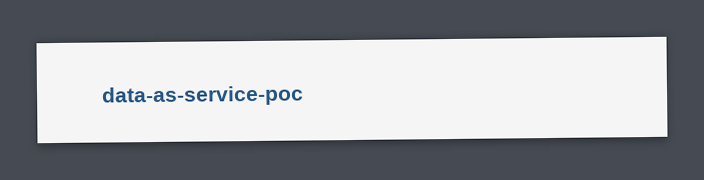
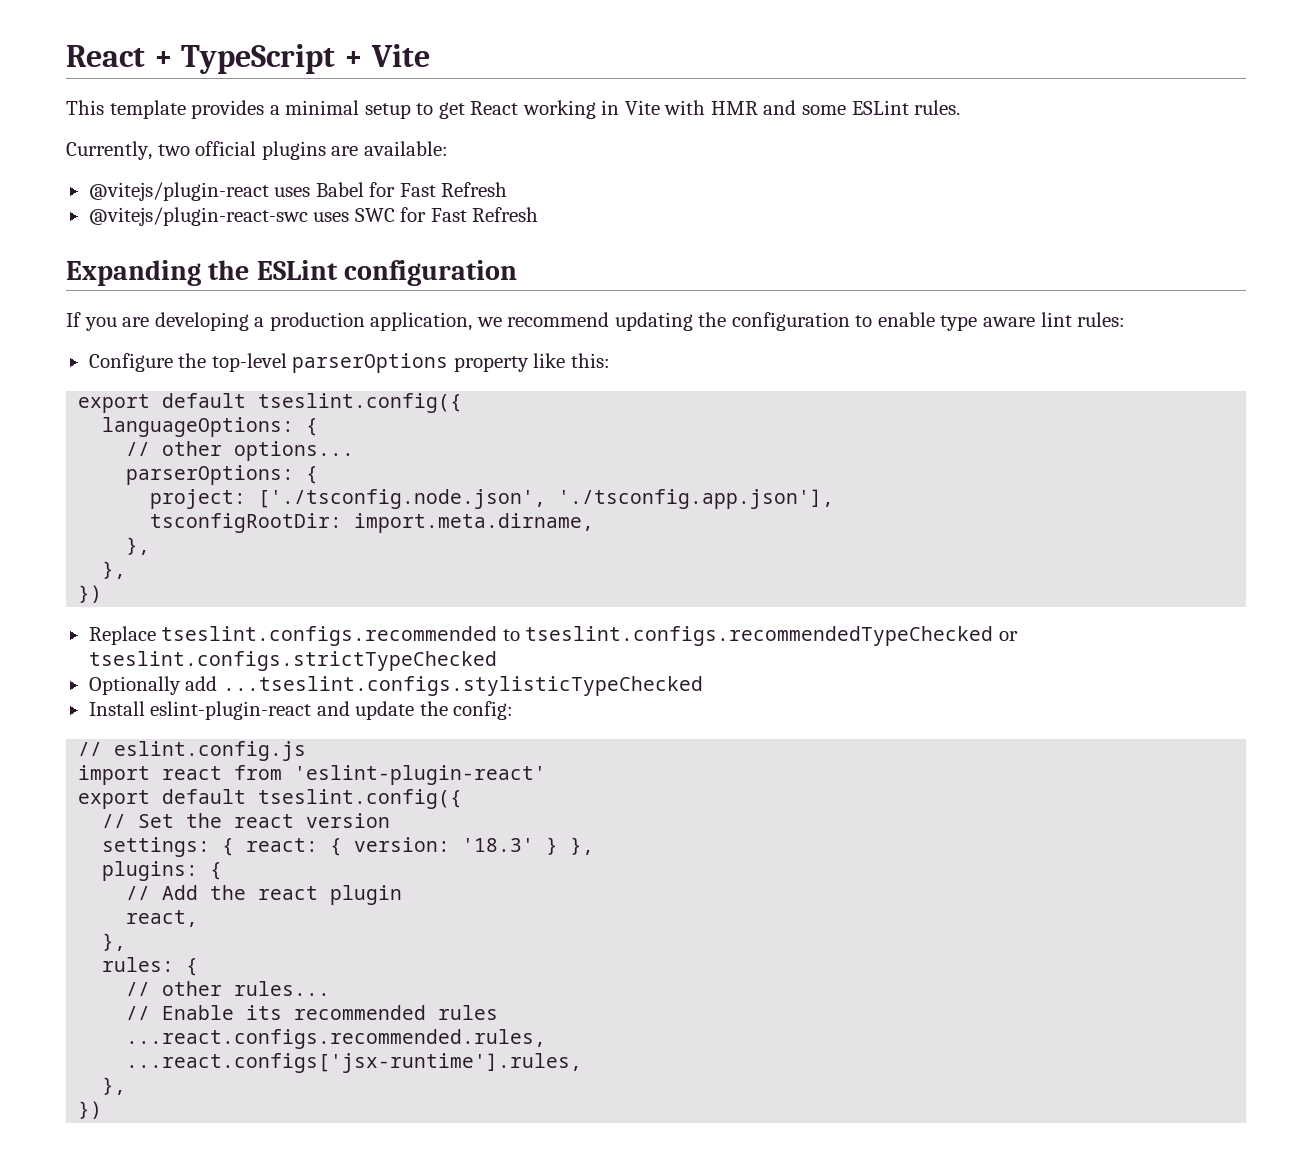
[101,85,304,107] data-as-service-poc -> [66,44,430,74] [66,100,961,119] [66,141,448,160] [88,182,508,201] [88,207,539,226] [66,260,518,286] [66,312,1126,331] [88,353,610,373] [78,393,463,413] [102,417,319,437] [126,441,355,461] [126,465,319,485] [150,489,835,509] [150,513,595,533] [126,537,151,555] [102,561,127,579] [78,585,103,603] [88,626,1018,646] [88,651,497,671] [88,676,703,696] [88,701,514,720] [78,741,307,761] [78,765,547,785] [78,789,463,809] [102,813,391,828] [102,837,595,857] [102,861,223,881] [126,885,403,905] [126,910,199,927] [102,933,127,951] [102,957,199,976] [126,981,331,996] [126,1005,499,1020] [126,1029,547,1049] [126,1053,583,1073] [102,1077,127,1095] [78,1101,103,1119] React + TypeScript + Vite // This template provides a minimal setup to get React working in Vite with HMR and some ESLint rules. // Currently, two official plugins are available: // @vitejs/plugin-react uses Babel for Fast Refresh // @vitejs/plugin-react-swc uses SWC for Fast Refresh // Expanding the ESLint configuration // If you are developing a production application, we recommend updating the configuration to enable type aware lint rules: // Configure the top-level parserOptions property like this: // export default tseslint.config({ // languageOptions: { // // other options... // parserOptions: { // project: ['./tsconfig.node.json', './tsconfig.app.json'], // tsconfigRootDir: import.meta.dirname, // }, // }, // }) // Replace tseslint.configs.recommended to tseslint.configs.recommendedTypeChecked or tseslint.configs.strictTypeChecked // Optionally add ...tseslint.configs.stylisticTypeChecked // Install eslint-plugin-react and update the config: // // eslint.config.js // import react from 'eslint-plugin-react' // export default tseslint.config({ // // Set the react version // settings: { react: { version: '18.3' } }, // plugins: { // // Add the react plugin // react, // }, // rules: { // // other rules... // // Enable its recommended rules // ...react.configs.recommended.rules, // ...react.configs['jsx-runtime'].rules, // }, // })

